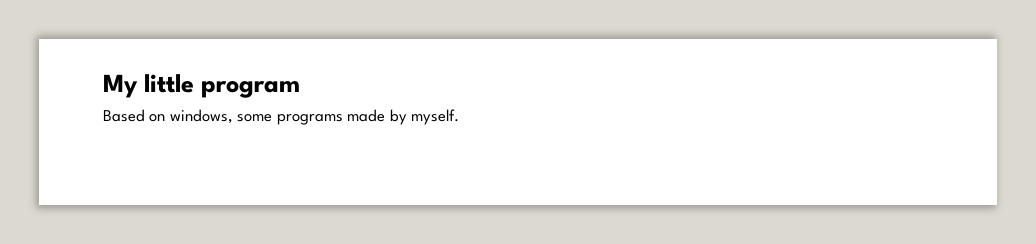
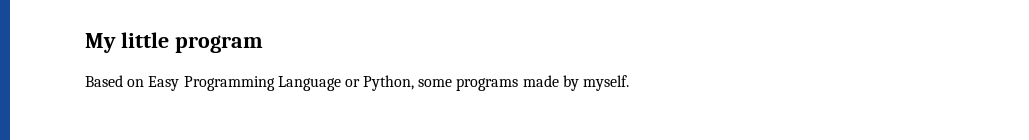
[169,109,233,124] windows, -> [148,75,415,91] Easy Programming Language or Python,

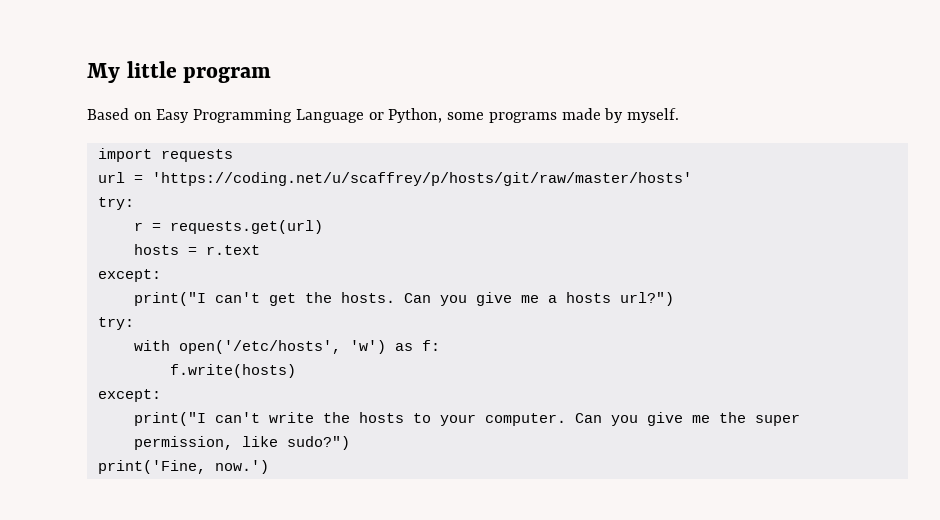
(630, 83) none -> [97,148,233,162] [97,172,692,186] [97,197,134,210] [133,220,323,234] [133,244,260,255] [97,269,161,282] [133,292,674,306] [97,317,134,330] [133,340,440,354] [169,364,296,378] [97,389,161,402] [133,412,800,426] [133,436,350,450] [97,460,269,474] // import requests // url = 'https://coding.net/u/scaffrey/p/hosts/git/raw/master/hosts' // try: // r = requests.get(url) // hosts = r.text // except: // print("I can't get the hosts. Can you give me a hosts url?") // try: // with open('/etc/hosts', 'w') as f: // f.write(hosts) // except: // print("I can't write the hosts to your computer. Can you give me the super permission, like sudo?") // print('Fine, now.')

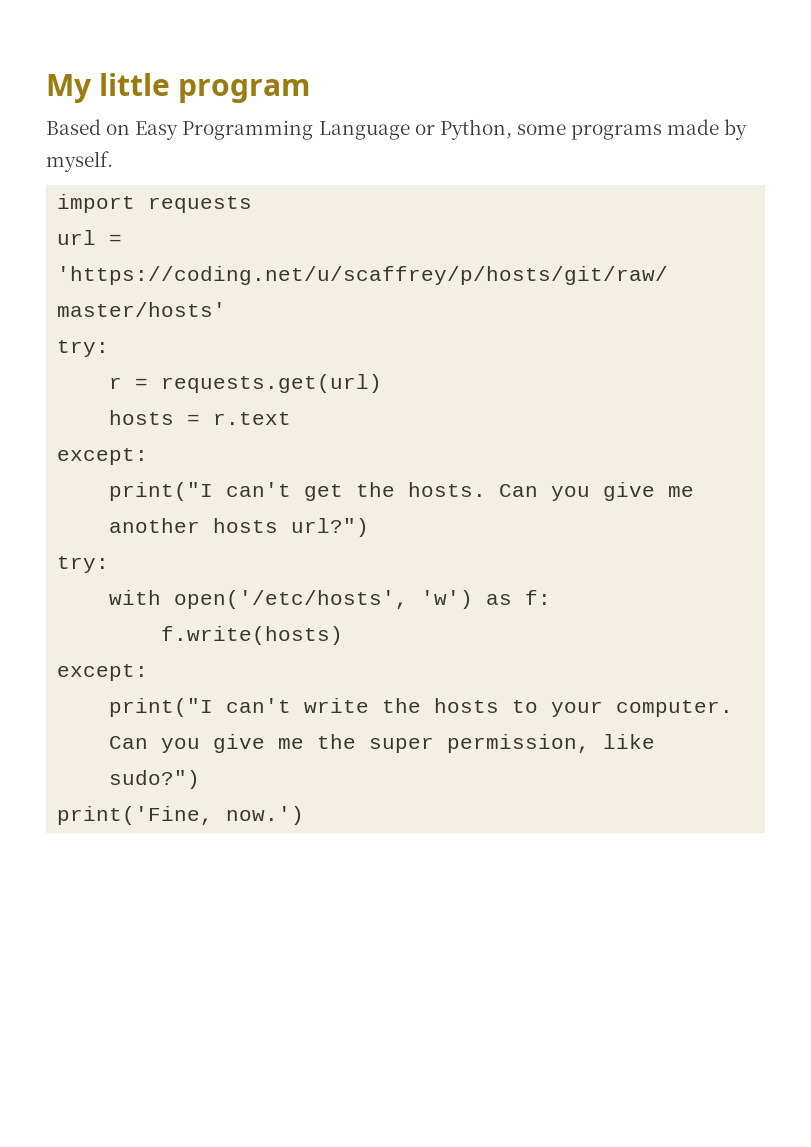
[547,295,557,303] a -> [109,518,201,533] another

